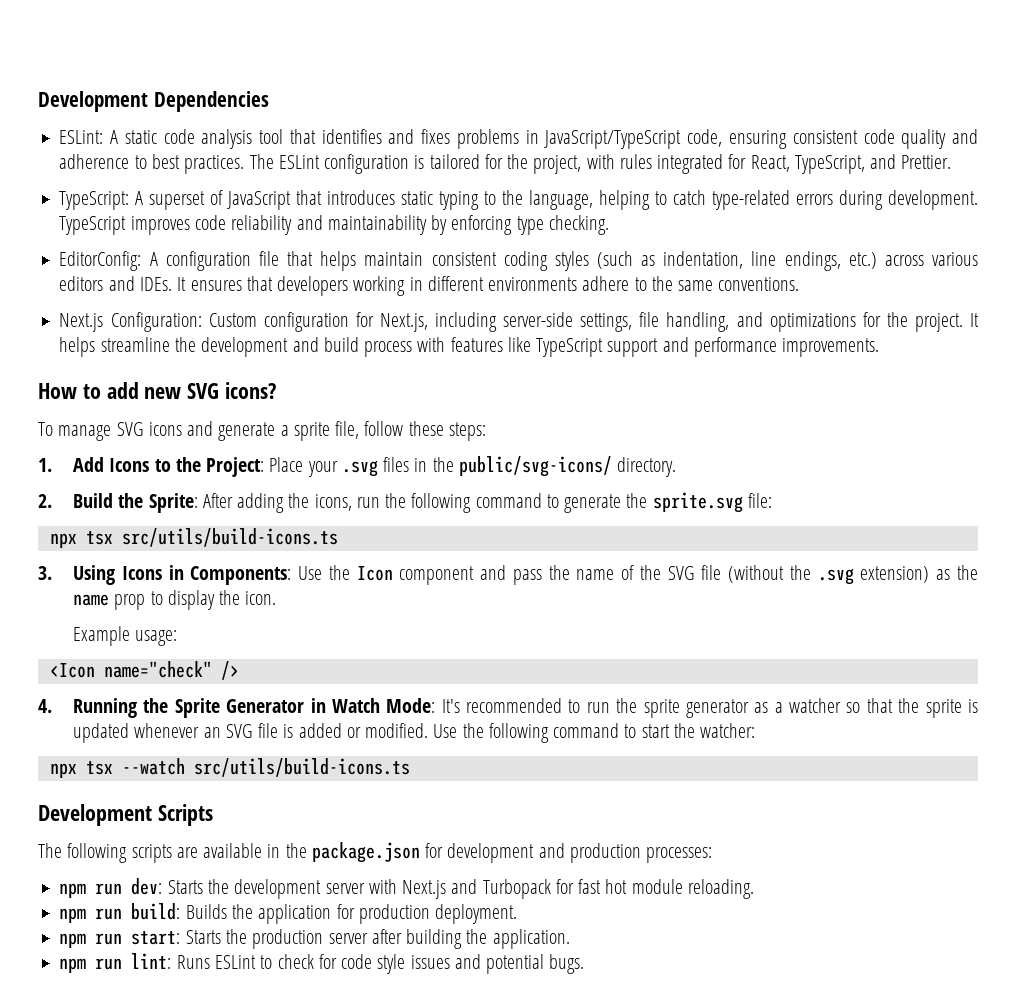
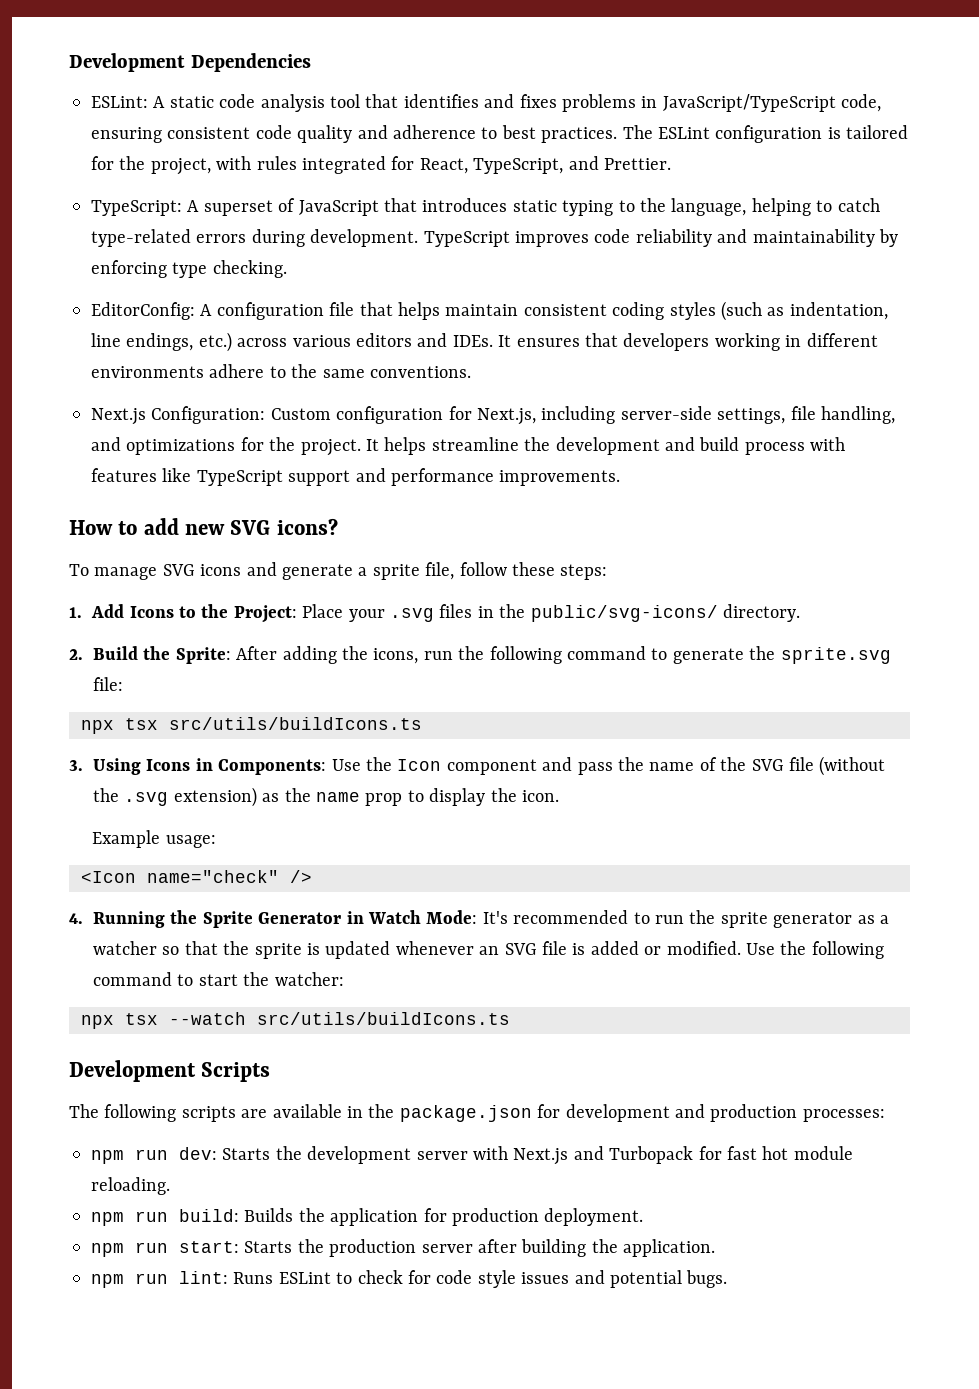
[121,528,338,547] src/utils/build-icons.ts -> [169,717,422,730] src/utils/buildIcons.ts
[193,758,410,777] src/utils/build-icons.ts -> [257,1012,510,1025] src/utils/buildIcons.ts

